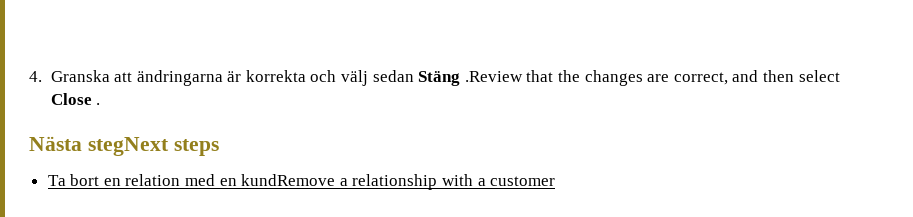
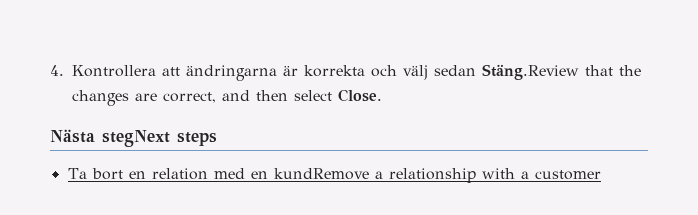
[50,70,110,82] Granska -> [72,65,157,77] Kontrollera
[418,71,523,86] Stäng .Review -> [482,64,580,80] Stäng.Review
[50,93,101,105] Close . -> [338,89,383,102] Close.

